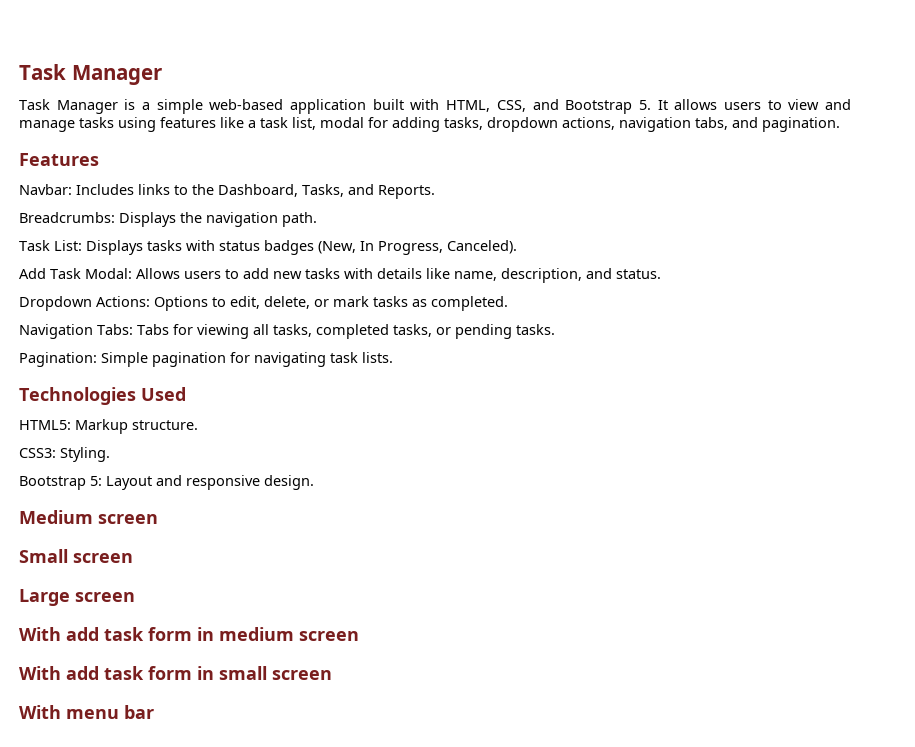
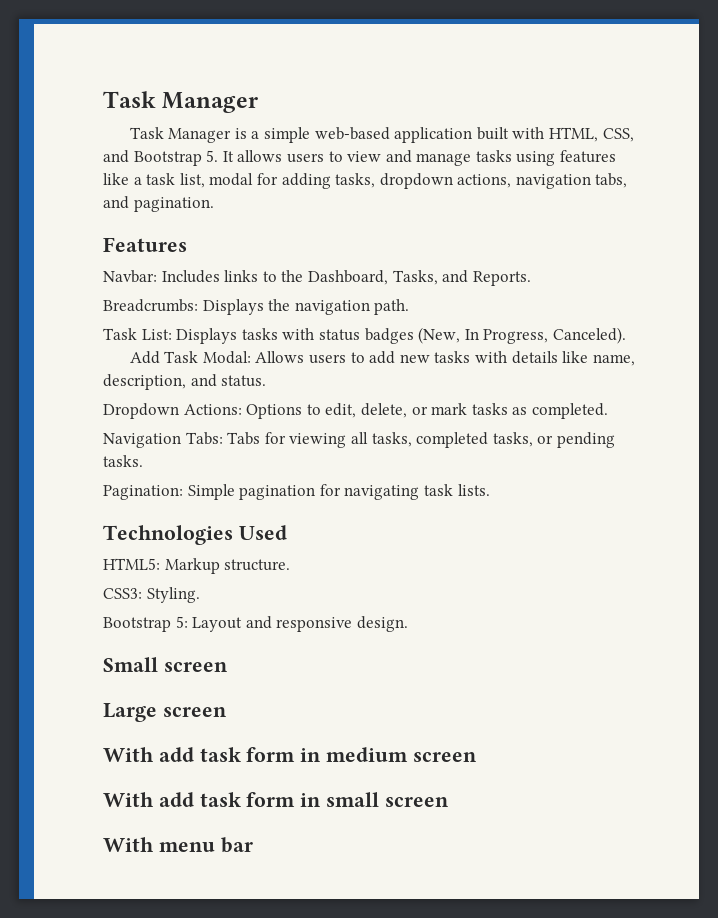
[19,510,158,524] // Medium screen -> (408, 624) none

